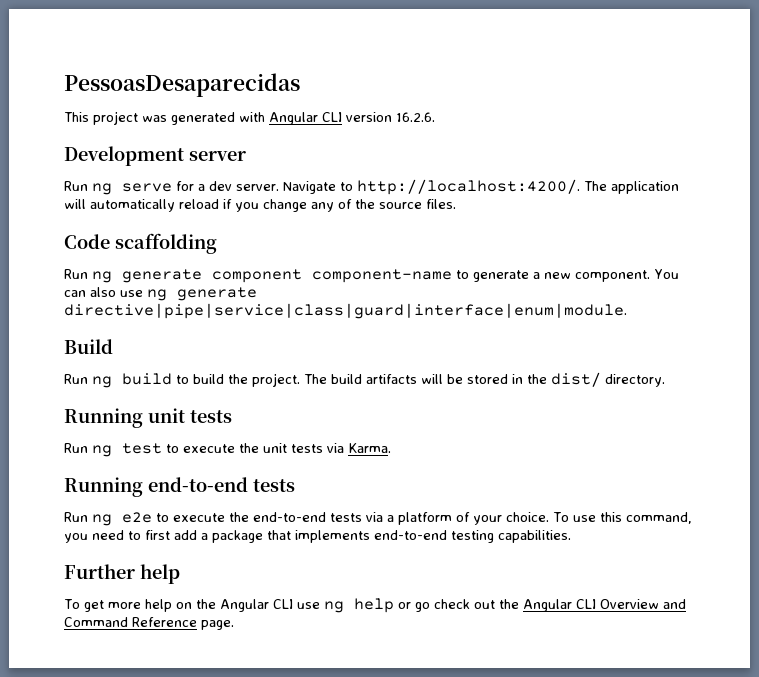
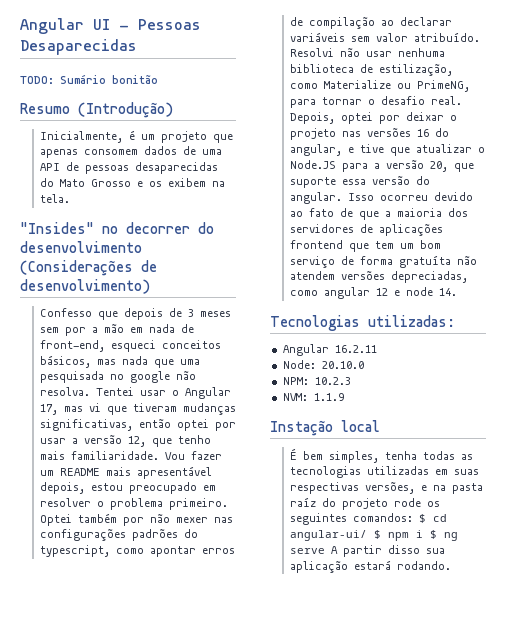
[64,73,300,97] [64,111,435,125] [64,146,246,166] [64,179,679,195] [64,199,456,212] [64,233,217,254] [64,269,679,283] [64,287,257,301] [64,303,627,319] [64,339,113,354] [64,372,665,388] [64,408,232,428] [64,443,391,457] [64,477,295,497] [64,512,692,526] [64,530,571,543] [64,564,180,584] [64,598,686,613] [64,617,234,630] PessoasDesaparecidas // This project was generated with Angular CLI version 16.2.6. // Development server // Run ng serve for a dev server. Navigate to http://localhost:4200/. The application will automatically reload if you change any of the source files. // Code scaffolding // Run ng generate component component-name to generate a new component. You can also use ng generate directive|pipe|service|class|guard|interface|enum|module. // Build // Run ng build to build the project. The build artifacts will be stored in the dist/ directory. // Running unit tests // Run ng test to execute the unit tests via Karma. // Running end-to-end tests // Run ng e2e to execute the end-to-end tests via a platform of your choice. To use this command, you need to first add a package that implements end-to-end testing capabilities. // Further help // To get more help on the Angular CLI use ng help or go check out the Angular CLI Overview and Command Reference page. -> [20,18,201,34] [20,39,137,55] [20,74,158,84] [20,102,173,118] [39,130,233,143] [39,146,222,158] [39,162,218,174] [39,178,225,187] [39,194,70,203] [20,222,214,234] [20,241,142,253] [20,260,157,276] [20,279,150,294] [39,308,231,320] [39,324,194,336] [39,340,221,352] [39,355,200,368] [39,371,196,383] [39,387,231,399] [39,403,236,415] [39,419,236,431] [39,435,211,447] [39,451,222,460] [39,466,212,479] [39,482,216,494] [39,498,228,510] [39,513,233,526] [39,529,198,541] [39,545,235,557] [289,17,452,29] [289,32,480,42] [289,48,445,57] [289,64,453,76] [289,80,470,92] [289,96,462,108] [289,112,457,124] [289,128,449,140] [289,144,485,156] [289,160,474,172] [289,176,430,188] [289,192,473,204] [289,208,468,220] [289,224,443,236] [289,240,441,252] [289,255,477,268] [289,271,468,283] [289,287,457,299] [270,315,455,331] [282,344,377,356] [282,360,364,369] [282,377,351,385] [282,393,344,401] [270,420,380,436] [289,448,473,463] [289,466,479,478] [289,482,483,494] [289,497,440,510] [289,513,447,525] [289,530,458,541] [289,545,445,557] [289,560,451,573] Angular UI - Pessoas Desaparecidas // TODO: Sumário bonitão // Resumo (Introdução) // Inicialmente, é um projeto que apenas consomem dados de uma API de pessoas desaparecidas do Mato Grosso e os exibem na tela. // "Insides" no decorrer do desenvolvimento (Considerações de desenvolvimento) // Confesso que depois de 3 meses sem por a mão em nada de front-end, esqueci conceitos básicos, mas nada que uma pesquisada no google não resolva. Tentei usar o Angular 17, mas vi que tiveram mudanças significativas, então optei por usar a versão 12, que tenho mais familiaridade. Vou fazer um README mais apresentável depois, estou preocupado em resolver o problema primeiro. Optei também por não mexer nas configurações padrões do typescript, como apontar erros de compilação ao declarar variáveis sem valor atribuído. Resolvi não usar nenhuma biblioteca de estilização, como Materialize ou PrimeNG, para tornar o desafio real. Depois, optei por deixar o projeto nas versões 16 do angular, e tive que atualizar o Node.JS para a versão 20, que suporte essa versão do angular. Isso ocorreu devido ao fato de que a maioria dos servidores de aplicações frontend que tem um bom serviço de forma gratuíta não atendem versões depreciadas, como angular 12 e node 14. // Tecnologias utilizadas: // Angular 16.2.11 // Node: 20.10.0 // NPM: 10.2.3 // NVM: 1.1.9 // Instação local // É bem simples, tenha todas as tecnologias utilizadas em suas respectivas versões, e na pasta raíz do projeto rode os seguintes comandos: $ cd angular-ui/ $ npm i $ ng serve A partir disso sua aplicação estará rodando.

